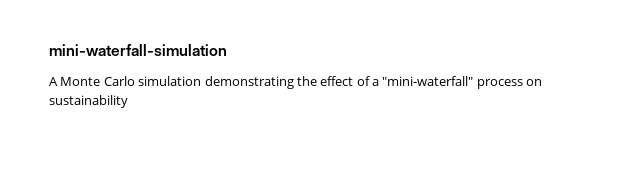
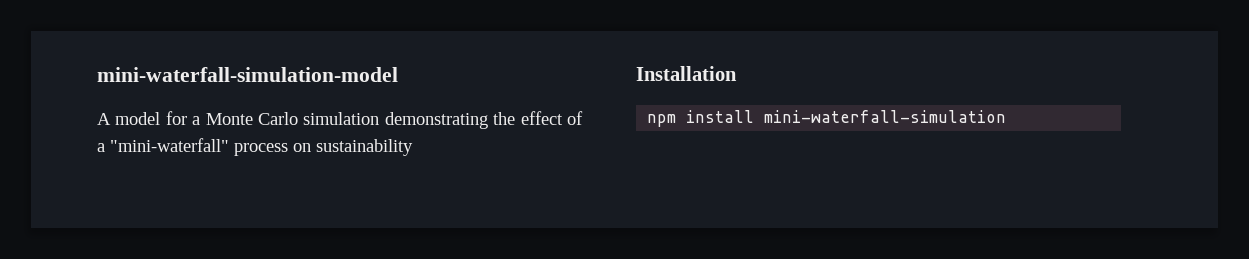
[49,44,227,56] mini-waterfall-simulation -> [97,67,398,82] mini-waterfall-simulation-model
(58, 81) none -> [115,111,201,125] model for a
(128, 101) none -> [636,66,737,81] [647,110,1007,127] // Installation // npm install mini-waterfall-simulation

